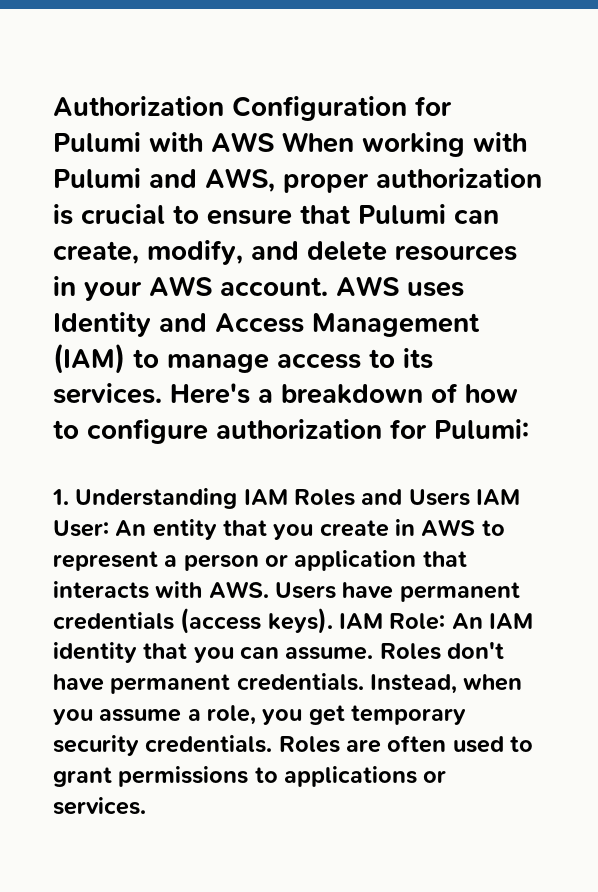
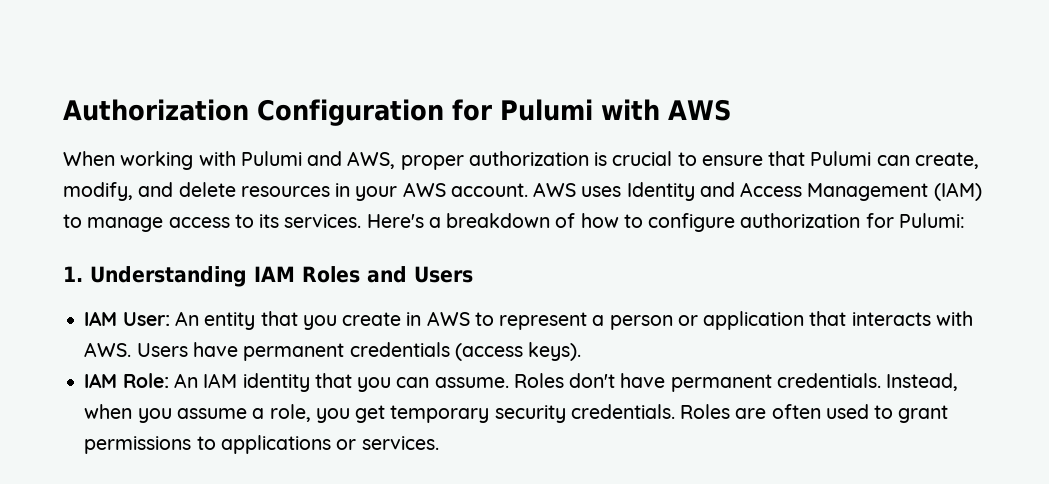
(274, 142) none -> (732, 110) //
(470, 497) none -> (473, 274) //
(333, 621) none -> (582, 351) //

